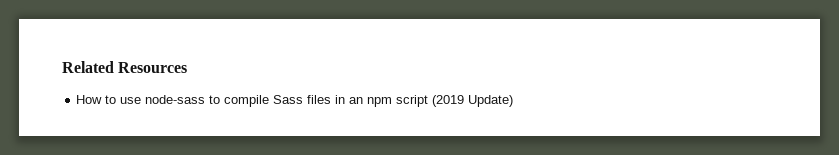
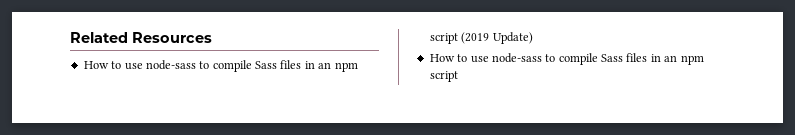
(514, 101) none -> [429,53,704,65] [429,71,458,82] // How to use node-sass to compile Sass files in an npm script

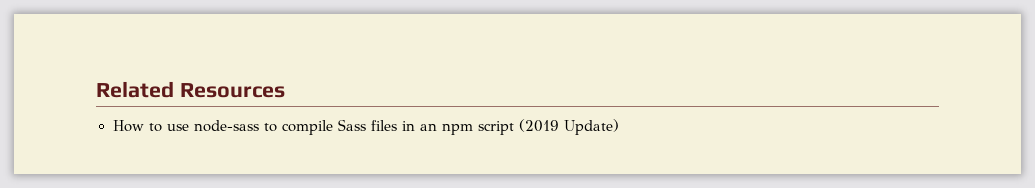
[429,53,704,65] [429,71,458,82] // How to use node-sass to compile Sass files in an npm script -> (619, 127) none

